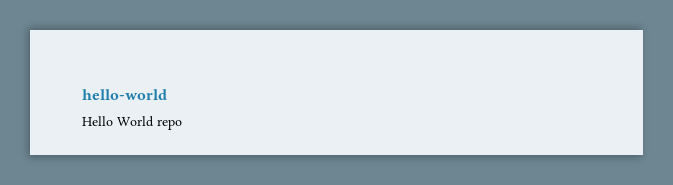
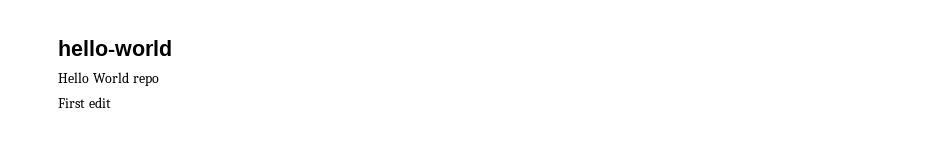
(182, 124) none -> [58,97,111,108] // First edit

